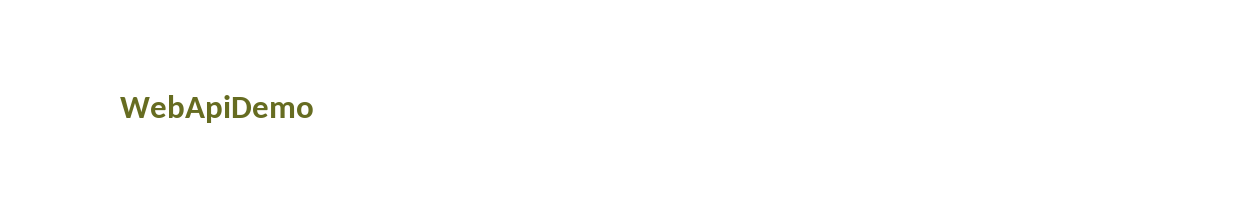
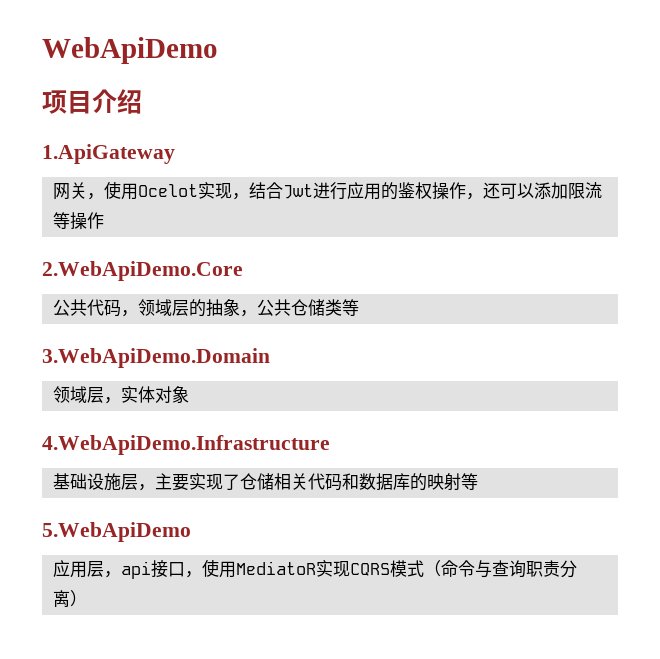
(314, 109) none -> [42,89,142,114] [42,144,175,164] [52,181,602,200] [52,212,104,230] [42,261,243,281] [52,299,359,317] [42,348,270,368] [52,386,189,404] [42,435,330,455] [52,473,478,491] [42,522,191,542] [52,559,577,579] [52,590,87,607] // 项目介绍 // 1.ApiGateway // 网关，使用Ocelot实现，结合Jwt进行应用的鉴权操作，还可以添加限流等操作 // 2.WebApiDemo.Core // 公共代码，领域层的抽象，公共仓储类等 // 3.WebApiDemo.Domain // 领域层，实体对象 // 4.WebApiDemo.Infrastructure // 基础设施层，主要实现了仓储相关代码和数据库的映射等 // 5.WebApiDemo // 应用层，api接口，使用MediatoR实现CQRS模式（命令与查询职责分离）

